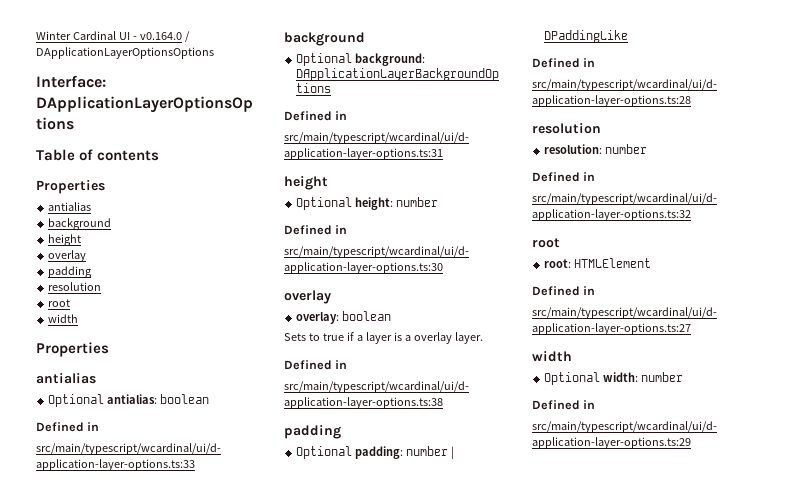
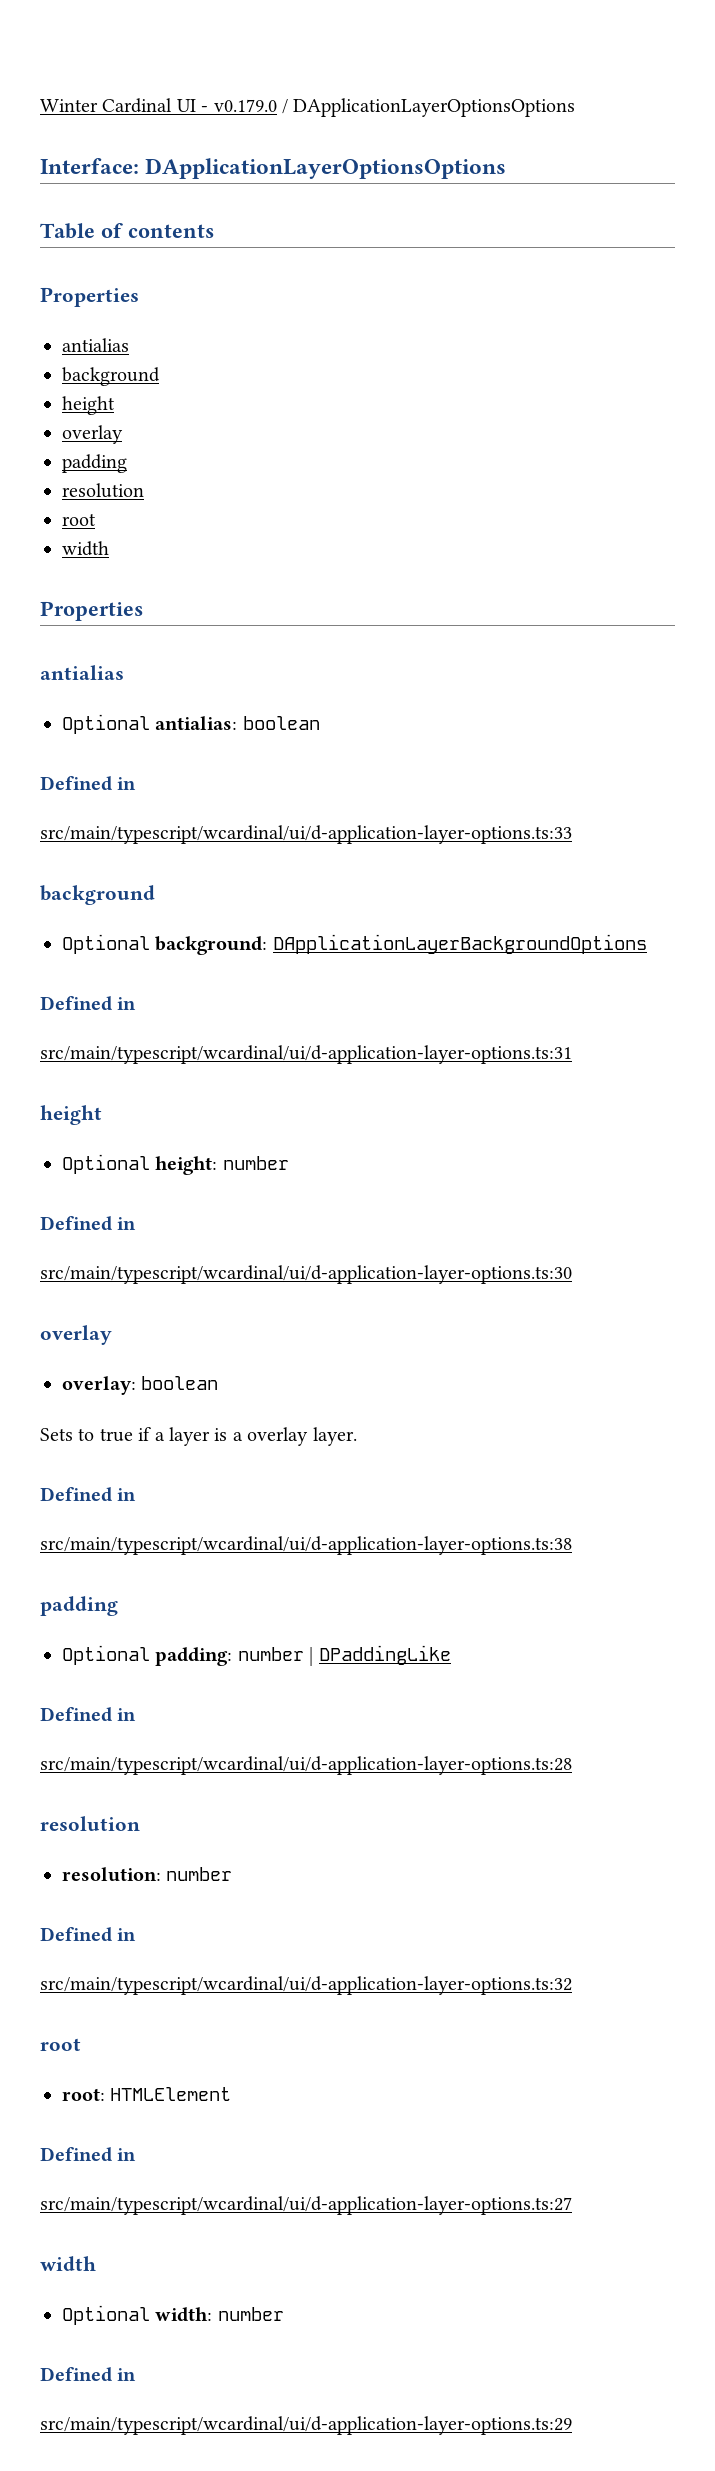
[139,32,182,40] v0.164.0 -> [213,99,277,112] v0.179.0

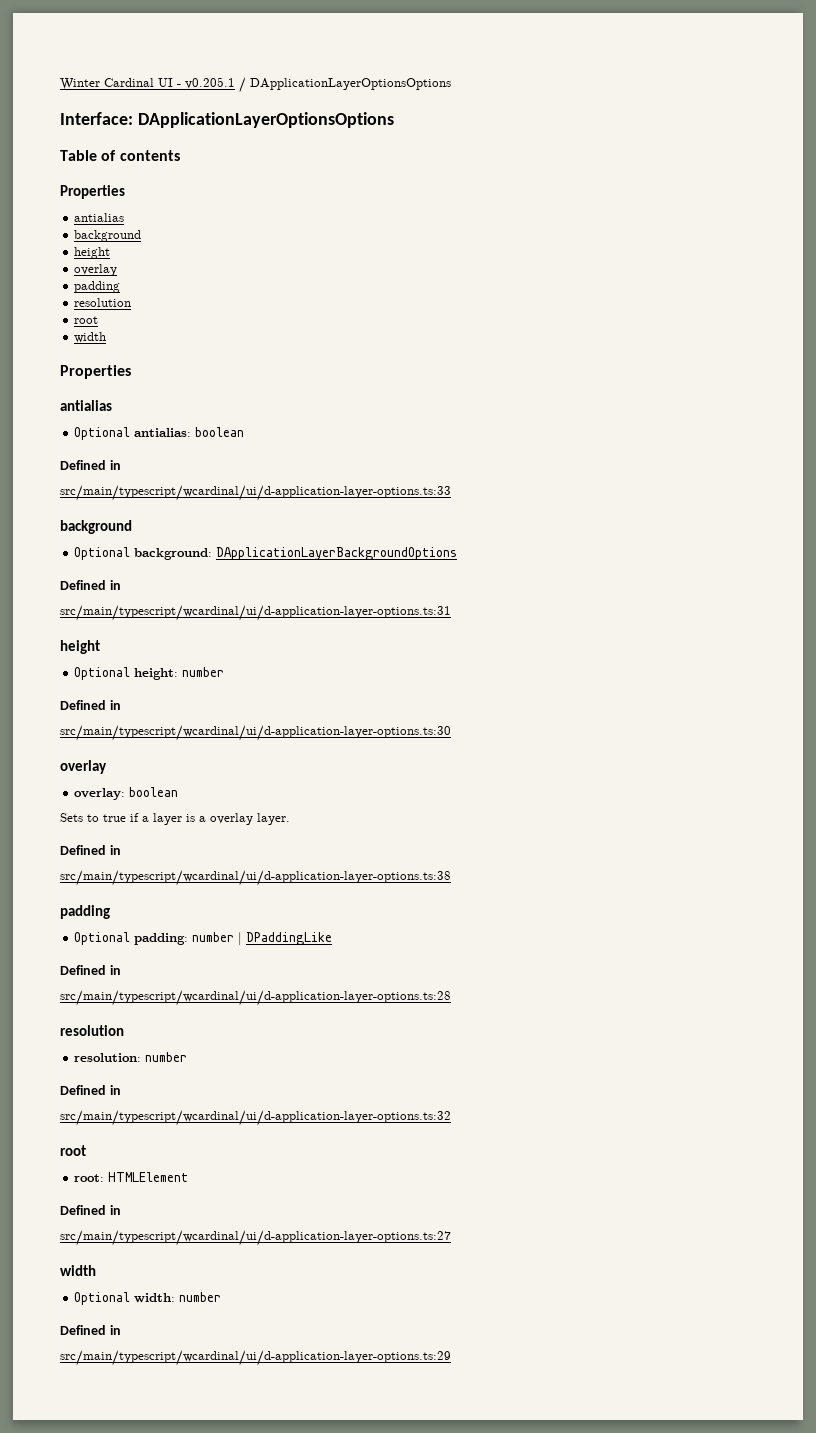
[213,99,277,112] v0.179.0 -> [185,77,235,89] v0.205.1

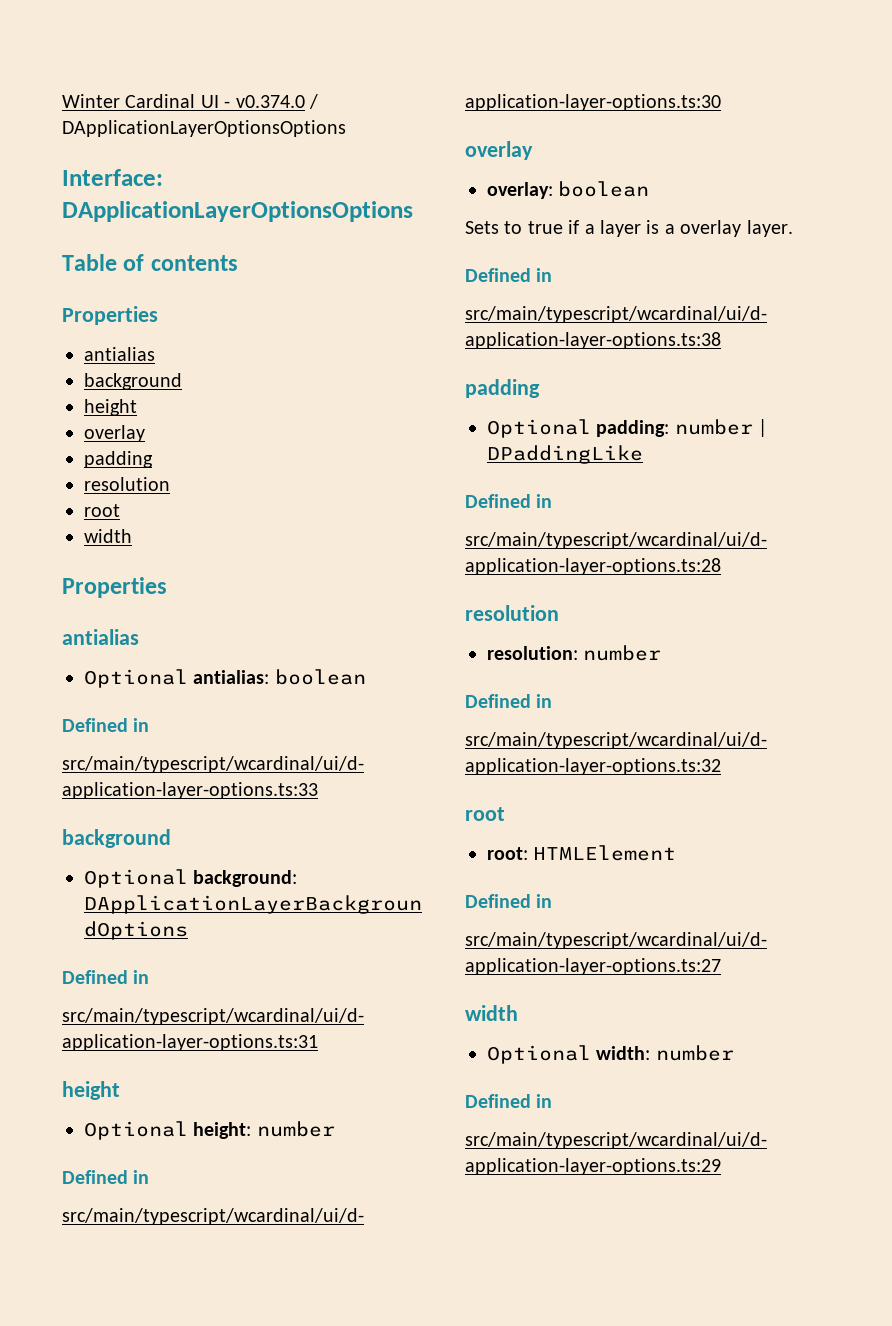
[185,77,235,89] v0.205.1 -> [235,95,305,108] v0.374.0

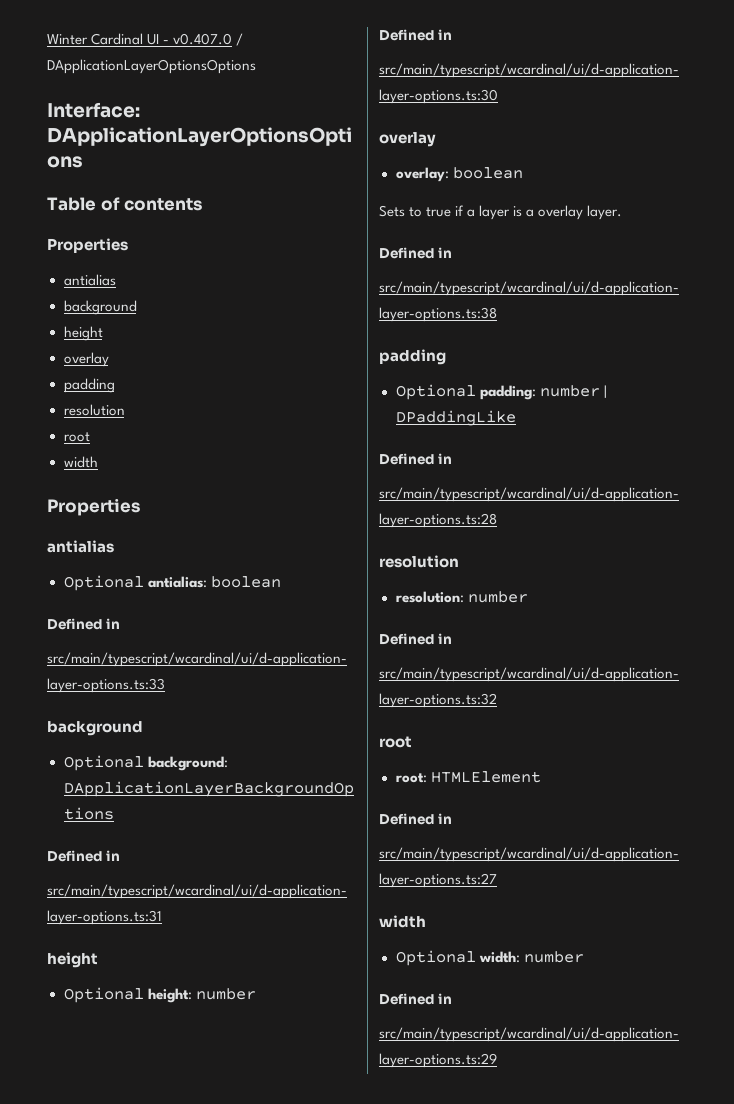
[235,95,305,108] v0.374.0 -> [173,33,233,45] v0.407.0

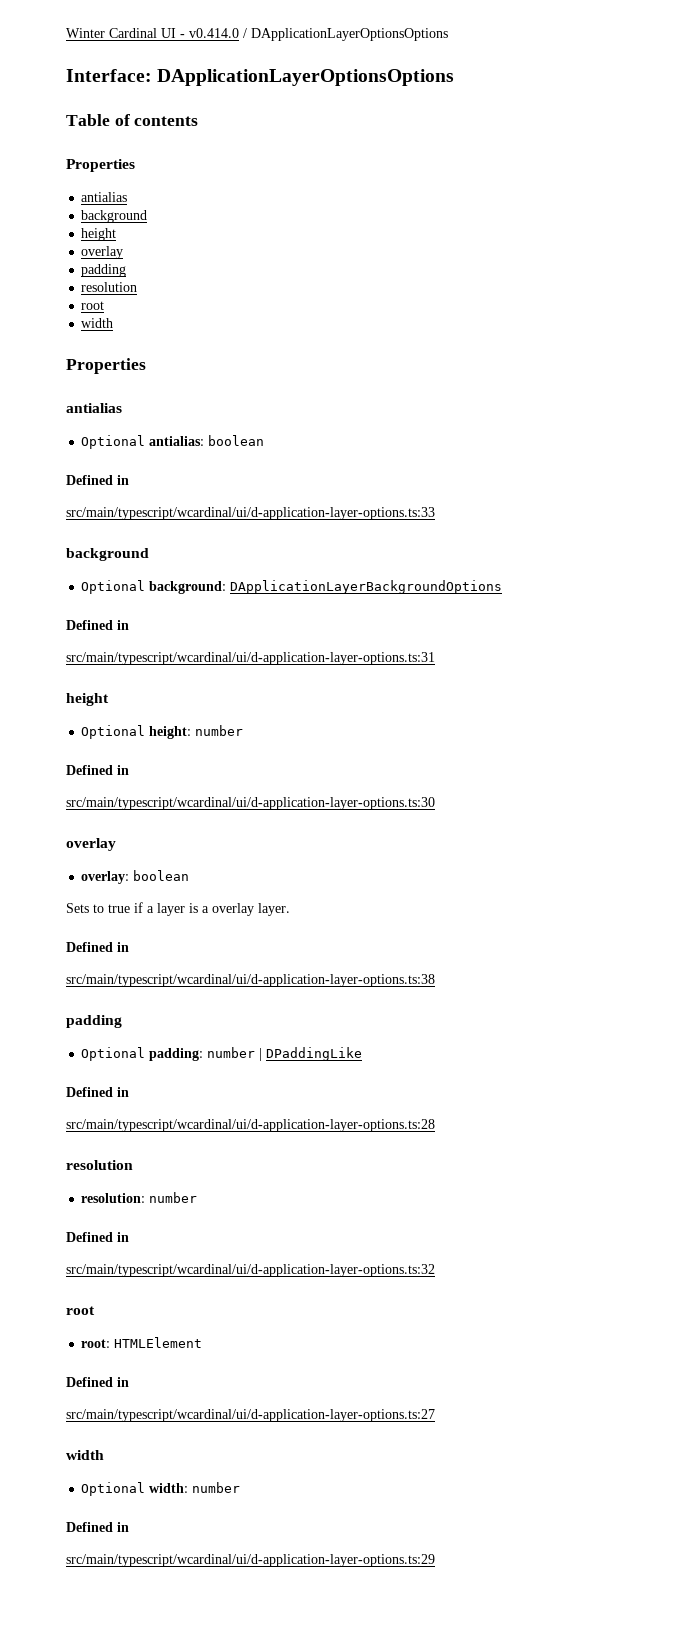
[173,33,233,45] v0.407.0 -> [189,28,239,38] v0.414.0

